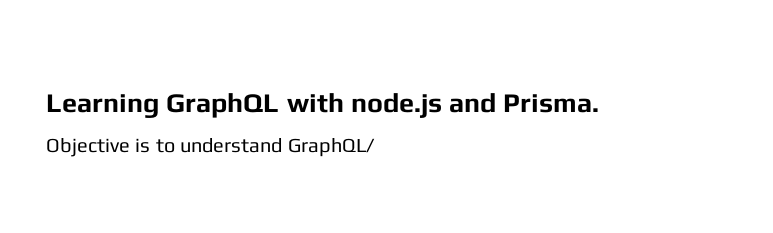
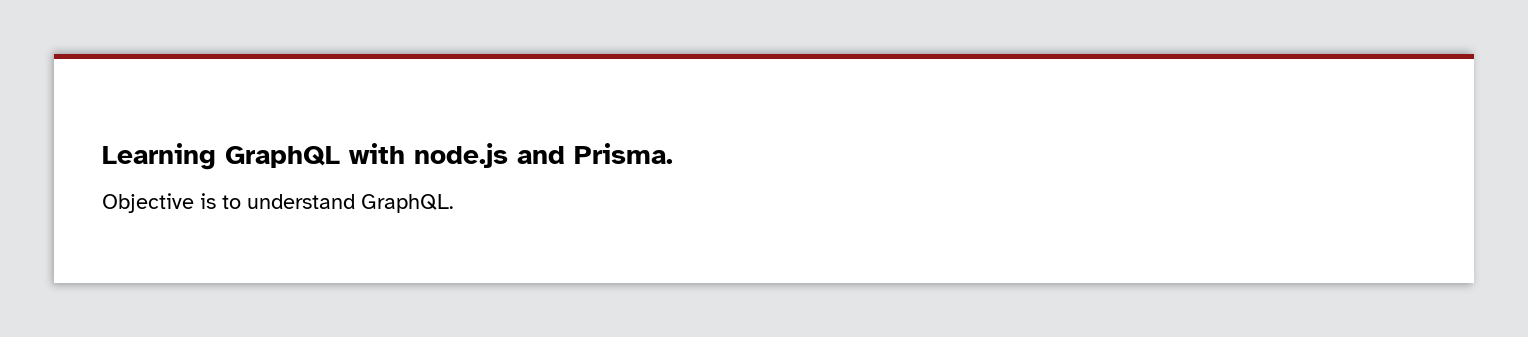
[287,138,375,157] GraphQL/ -> [361,194,454,213] GraphQL.

